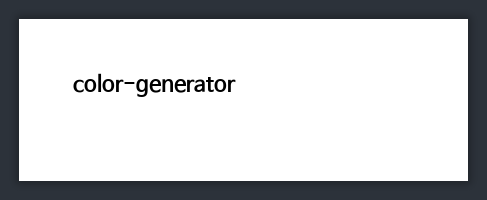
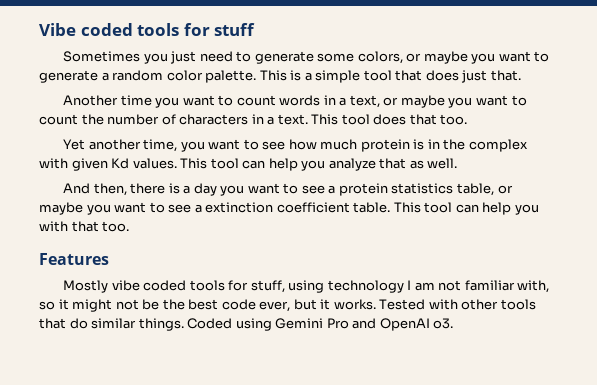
[73,73,236,97] color-generator -> [39,23,256,36] [63,51,550,64] [39,70,521,83] [63,95,527,108] [39,114,468,125] [63,139,528,152] [39,158,458,171] [63,183,513,196] [39,202,539,215] [39,221,130,232] [39,253,109,265] [63,280,550,293] [39,299,536,312] [39,318,454,331] Vibe coded tools for stuff // Sometimes you just need to generate some colors, or maybe you want to generate a random color palette. This is a simple tool that does just that. // Another time you want to count words in a text, or maybe you want to count the number of characters in a text. This tool does that too. // Yet another time, you want to see how much protein is in the complex with given Kd values. This tool can help you analyze that as well. // And then, there is a day you want to see a protein statistics table, or maybe you want to see a extinction coefficient table. This tool can help you with that too. // Features // Mostly vibe coded tools for stuff, using technology I am not familiar with, so it might not be the best code ever, but it works. Tested with other tools that do similar things. Coded using Gemini Pro and OpenAI o3.

